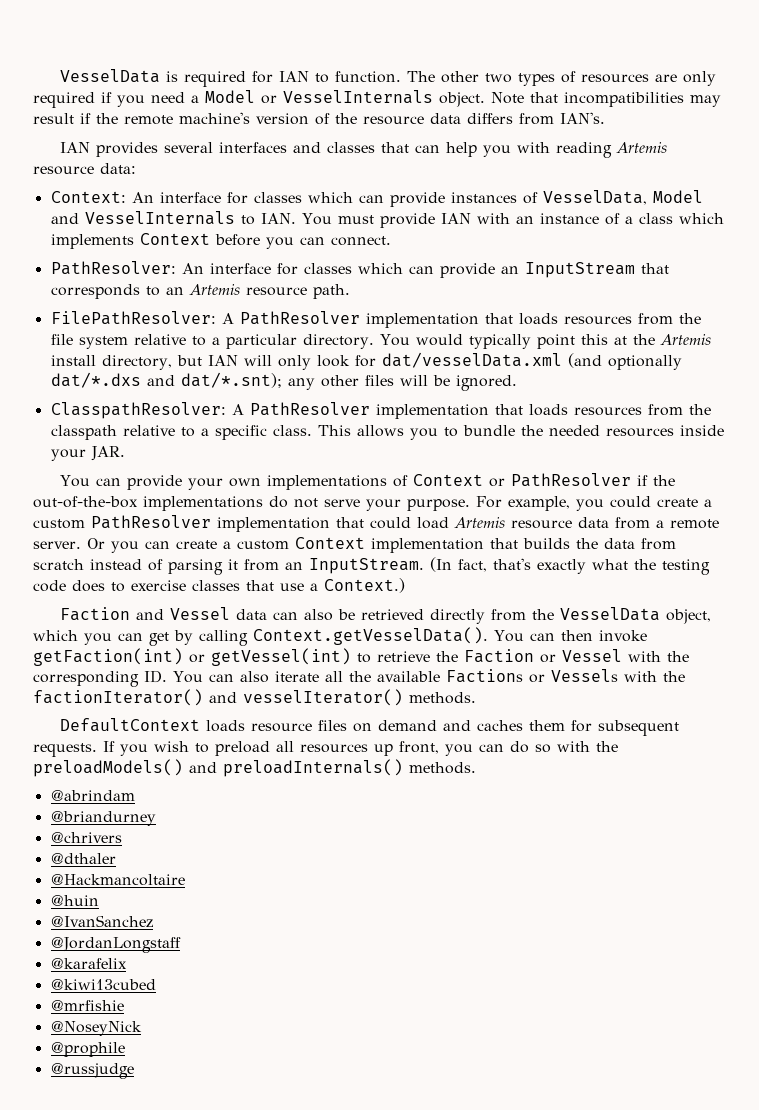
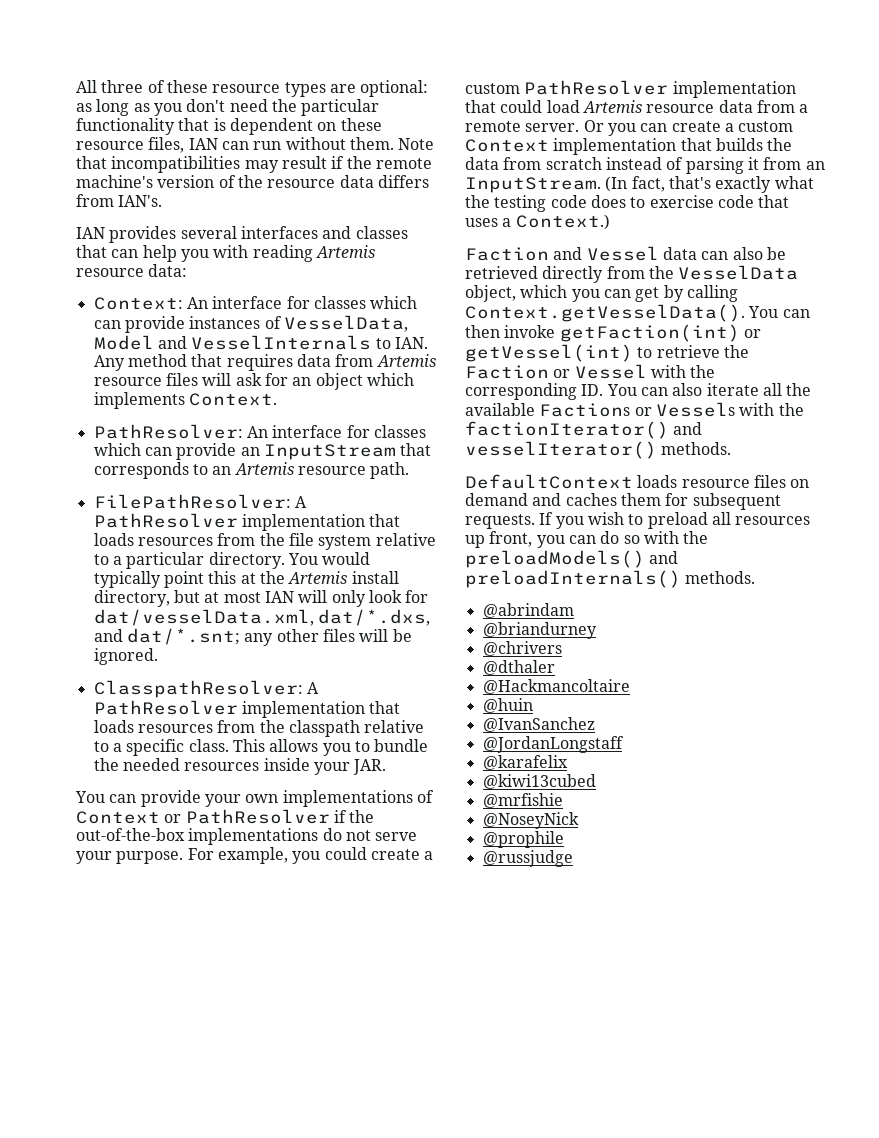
[59,69,716,87] [33,90,485,108] VesselData is required for IAN to function. The other two types of resources are only required if you need a Model or VesselInternals object. -> [76,80,429,97] [76,99,380,116] [76,118,382,135] [76,137,394,153] All three of these resource types are optional: as long as you don't need the particular functionality that is dependent on these resource files, IAN can run without them.
[301,213,724,228] [50,233,391,249] You must provide IAN with an instance of a class which implements Context before you can connect. -> [93,354,436,371] [93,373,414,390] [93,392,277,409] Any method that requires data from Artemis resource files will ask for an object which implements Context.
(202, 360) none -> [204,592,261,603] at most
[381,352,682,370] [50,372,282,388] dat/vesselData.xml (and optionally dat/*.dxs and dat/*.snt); -> [93,609,430,626] [93,628,240,645] dat/vesselData.xml, dat/*.dxs, and dat/*.snt;
[192,580,304,591] classes that use -> [717,195,790,208] [465,218,498,227] code that uses

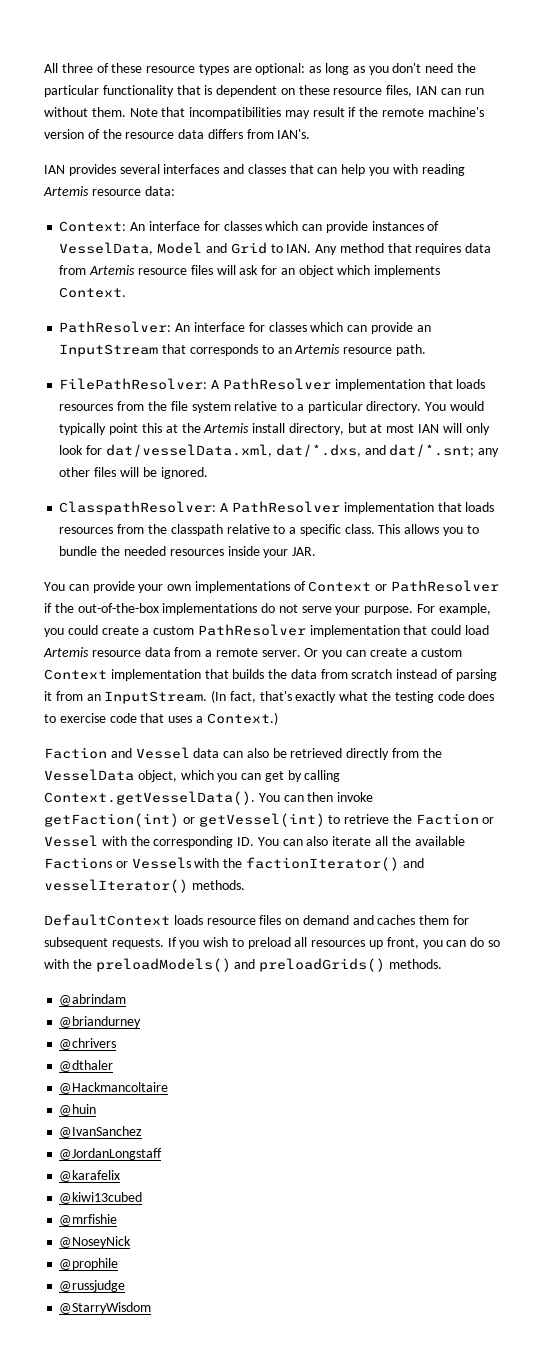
[191,335,372,350] VesselInternals -> [230,242,267,254] Grid
[465,570,681,588] preloadInternals() -> [259,958,386,972] preloadGrids()
(573, 858) none -> [59,1302,152,1314] // @StarryWisdom

